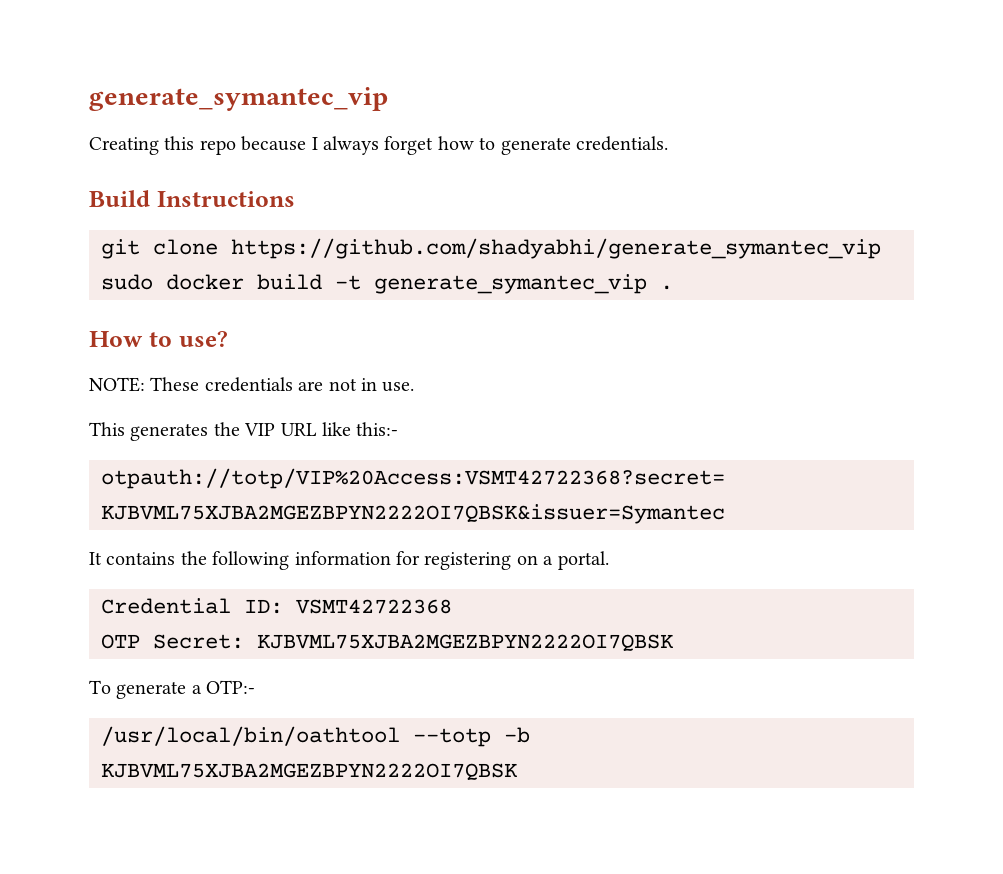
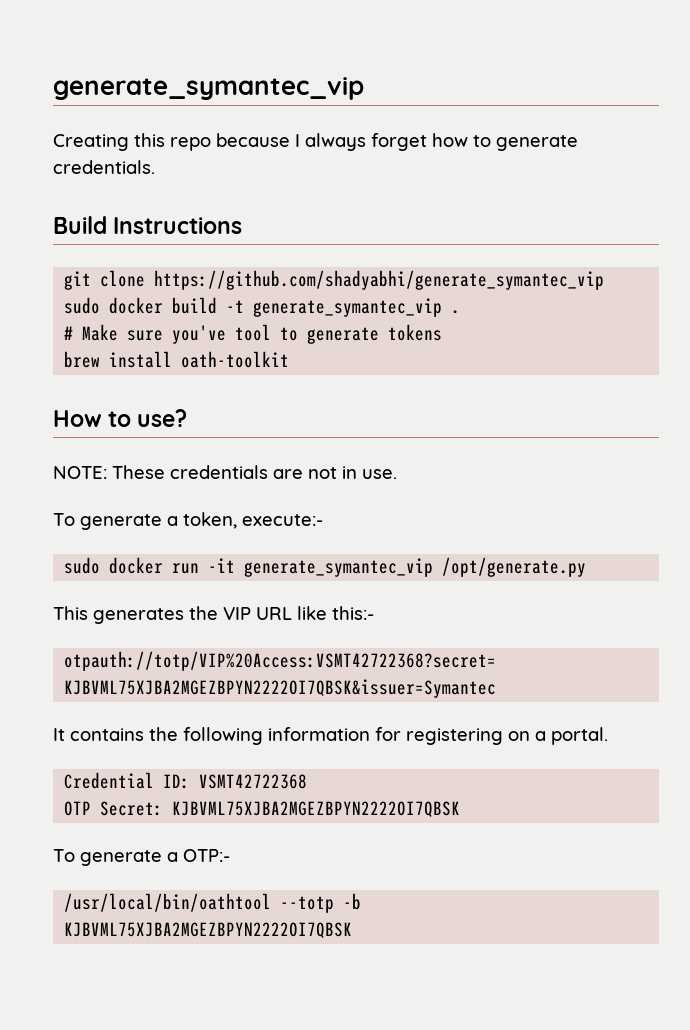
(673, 287) none -> [64,324,443,344] [64,351,290,368] // # Make sure you've tool to generate tokens // brew install oath-toolkit
(415, 387) none -> [53,512,323,530] [64,557,587,577] // To generate a token, execute:- // sudo docker run -it generate_symantec_vip /opt/generate.py

